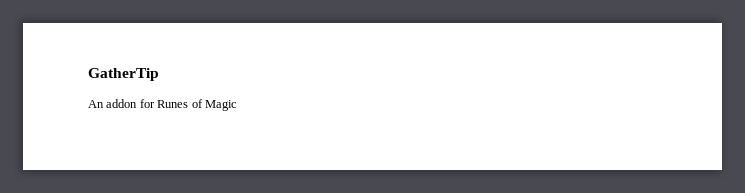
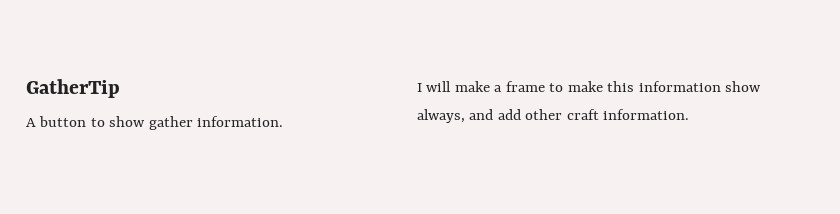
[88,99,237,111] An addon for Runes of Magic -> [26,116,284,130] [417,81,762,92] [417,109,690,123] A button to show gather information. // I will make a frame to make this information show always, and add other craft information.

